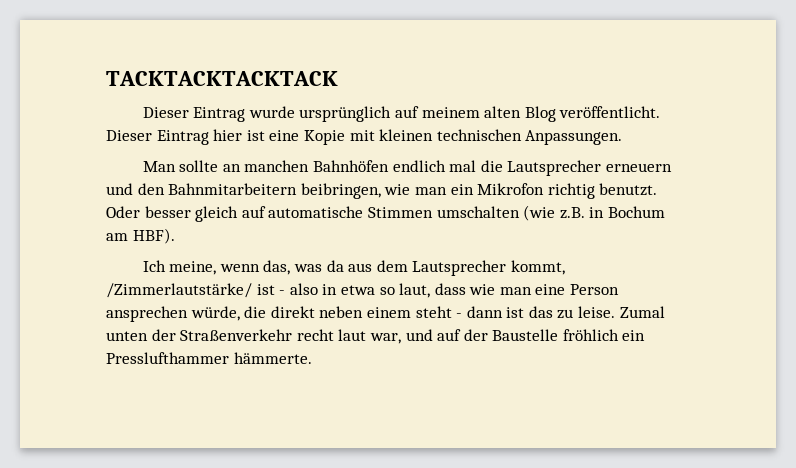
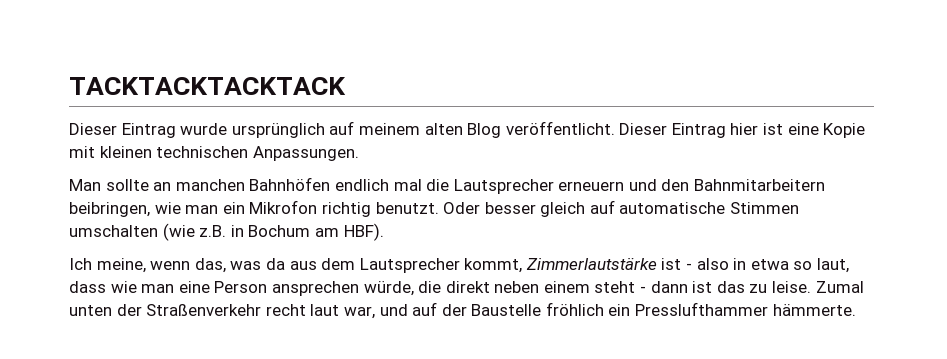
[106,283,252,298] /Zimmerlautstärke/ -> [525,258,657,270] Zimmerlautstärke

